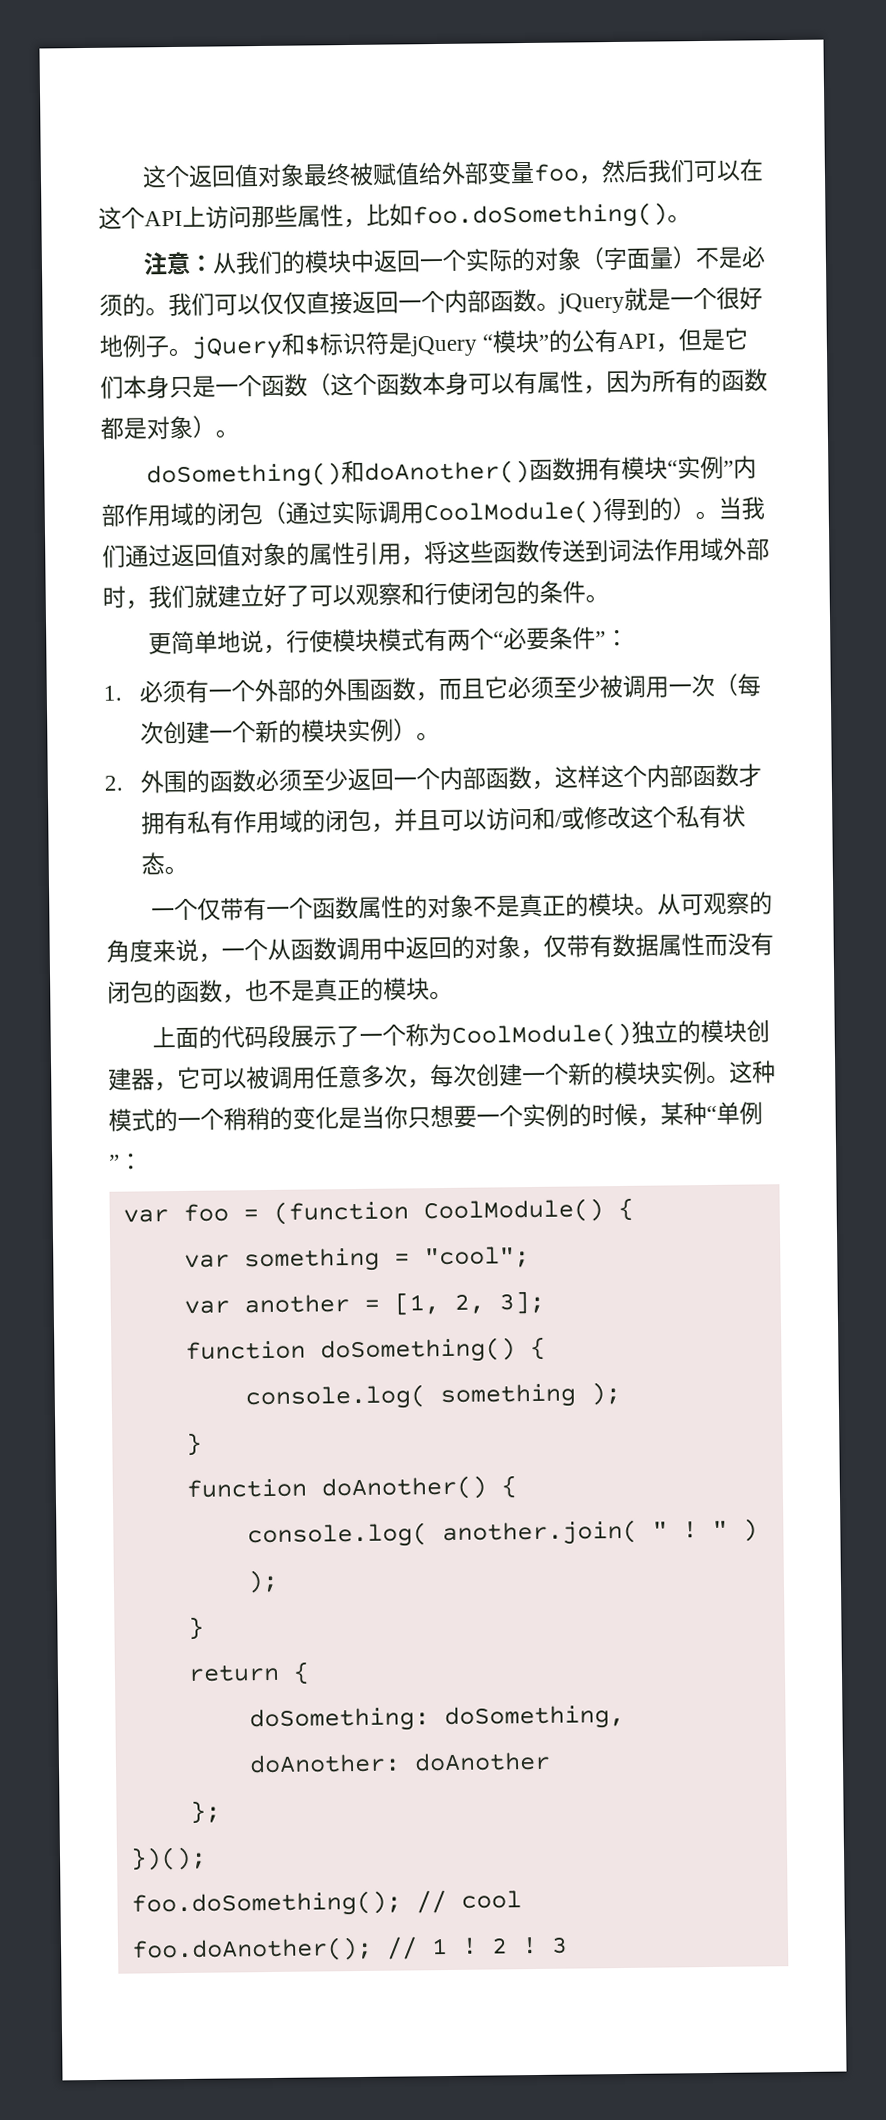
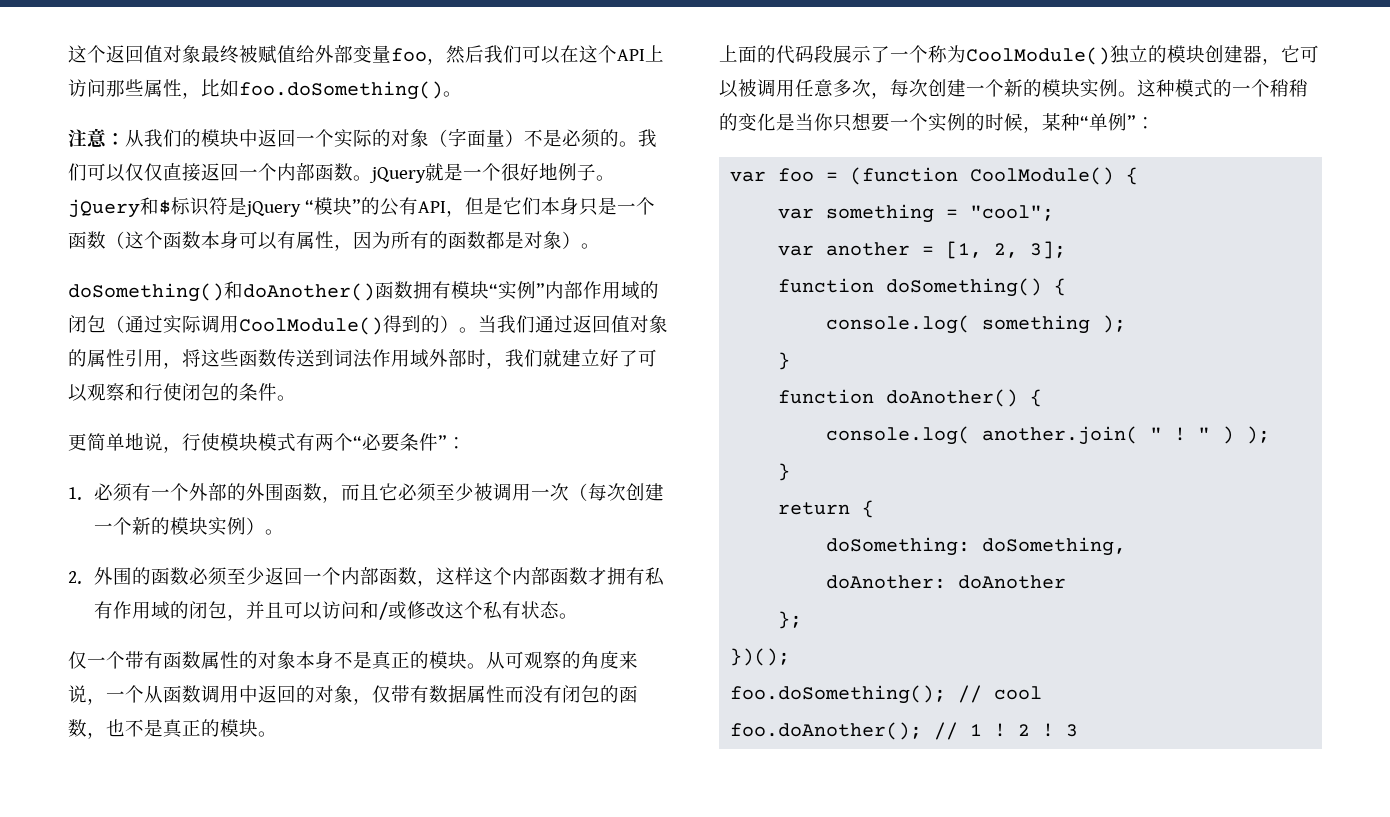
[150,896,313,922] 一个仅带有一个 -> [68,651,163,669] 仅一个带有
(474, 906) none -> [296,651,334,669] 本身

